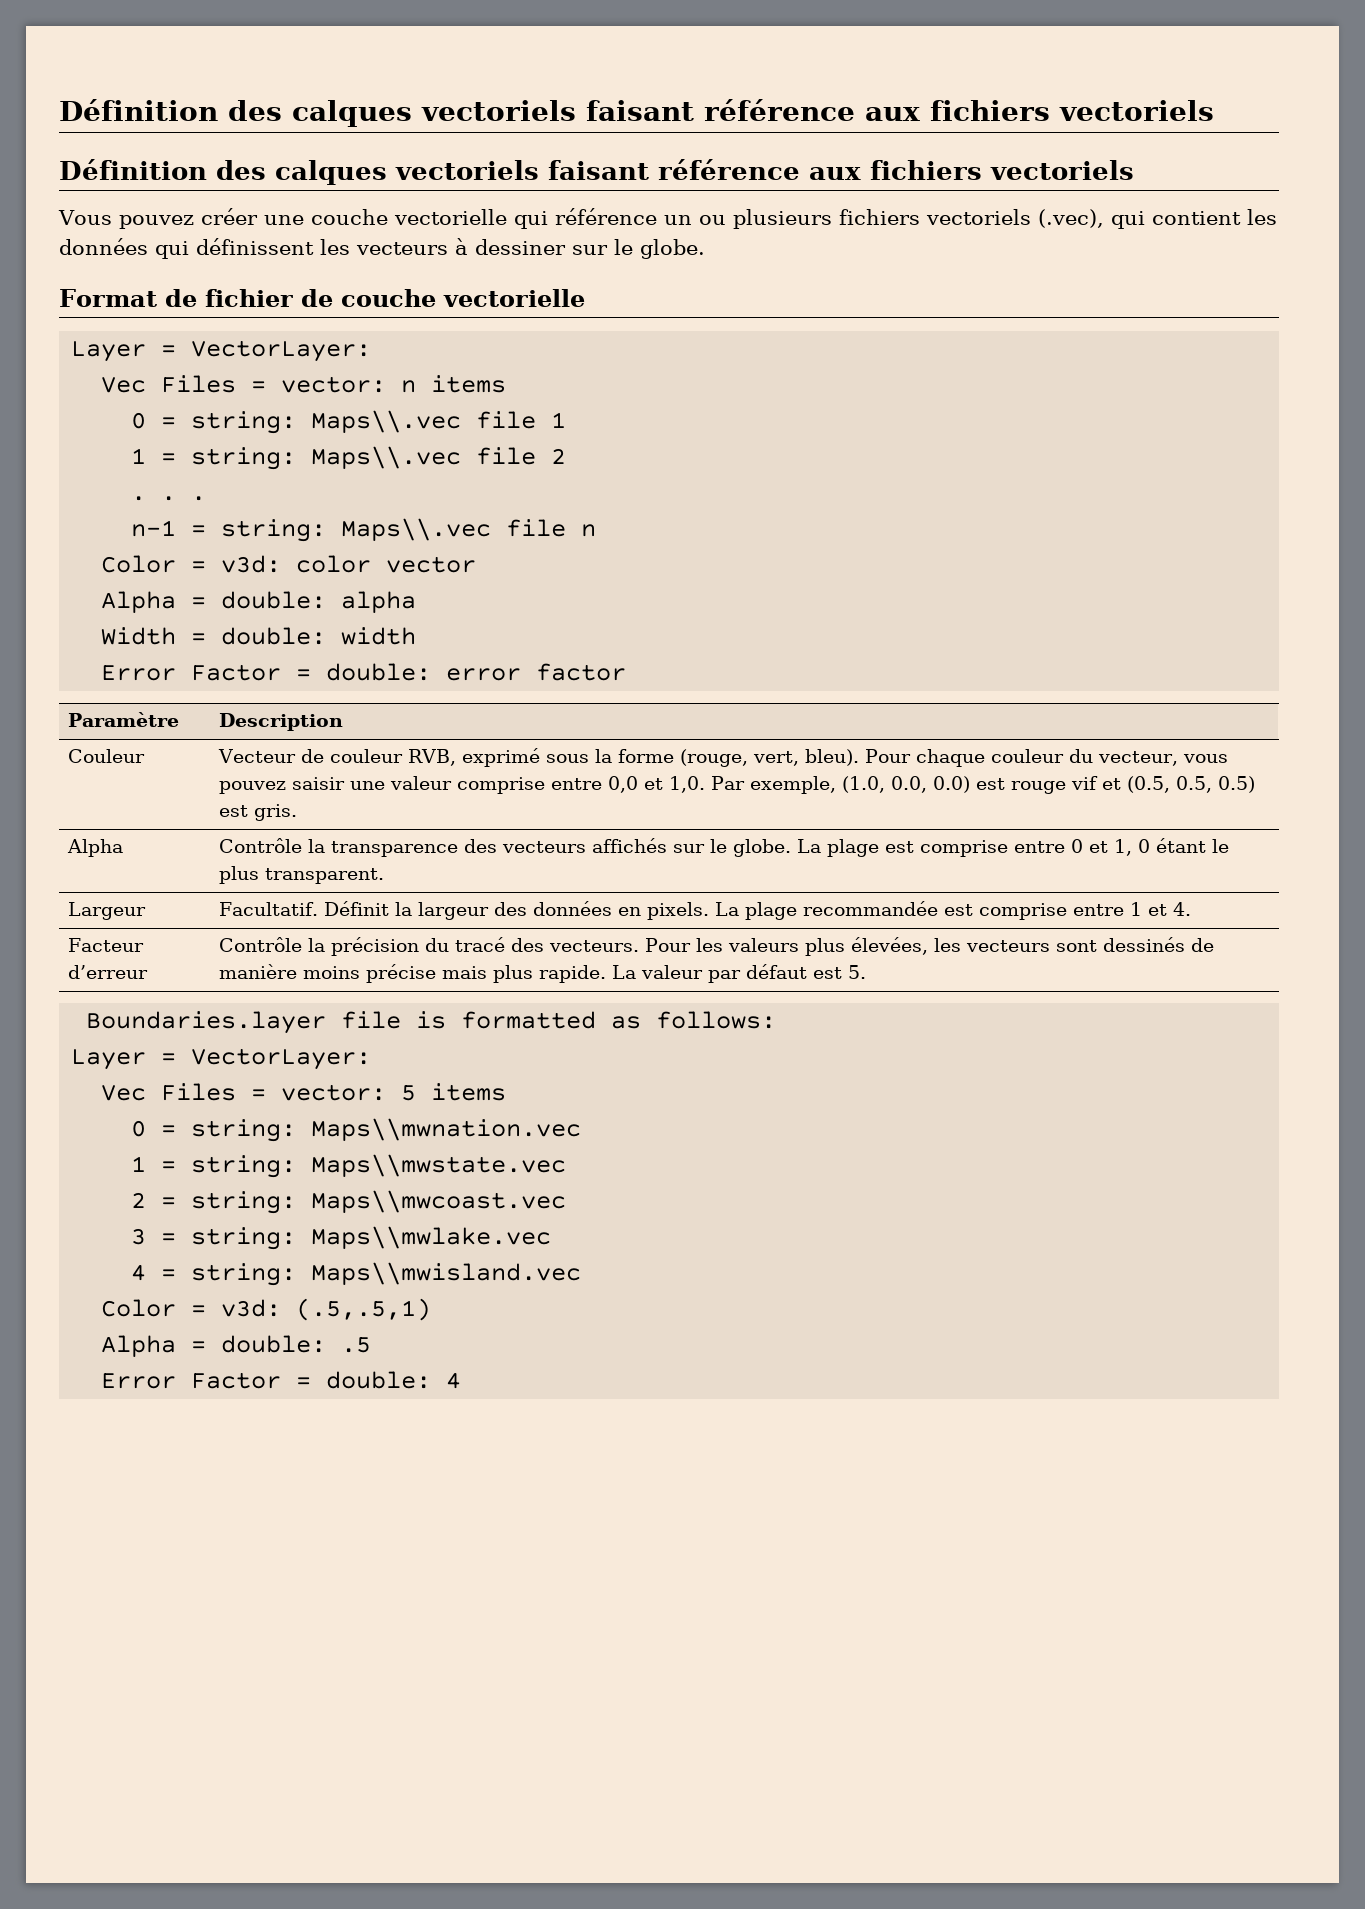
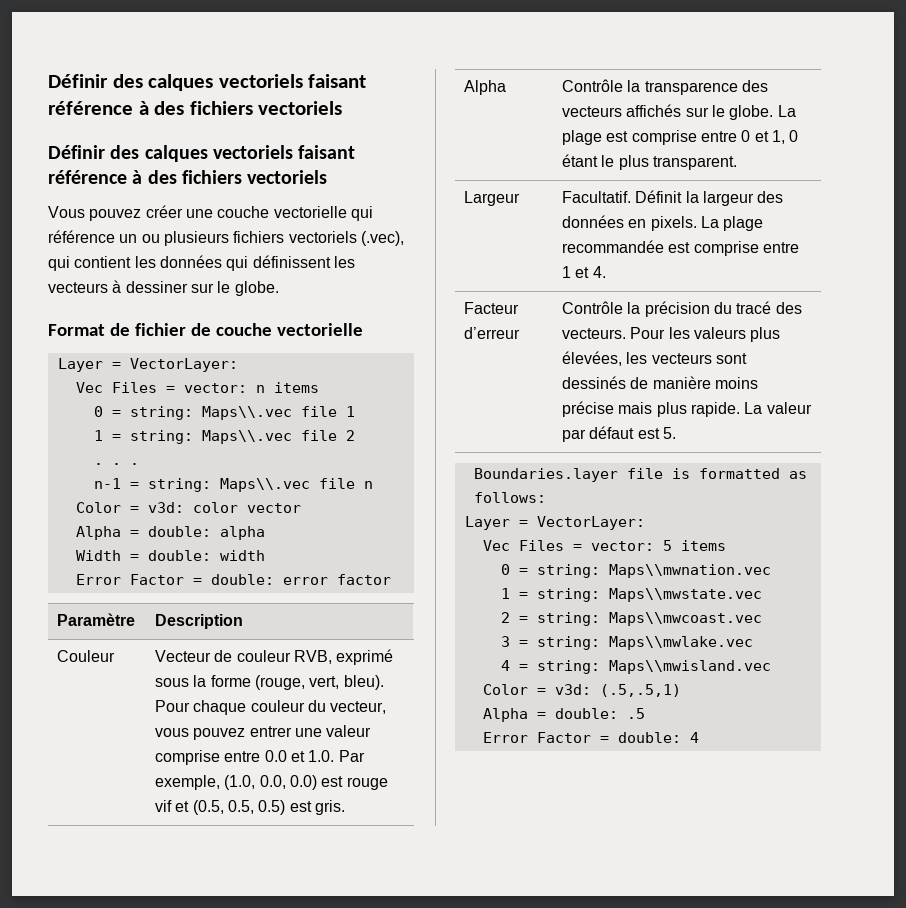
[59,99,1214,127] [59,159,861,185] Définition des calques vectoriels faisant référence aux fichiers vectoriels // Définition des calques vectoriels faisant référence aux -> [48,74,367,91] [48,101,343,115] [48,145,356,162] [48,170,177,184] Définir des calques vectoriels faisant référence à des fichiers vectoriels // Définir des calques vectoriels faisant référence à des
[292,777,346,790] saisir -> [249,726,292,737] entrer
[608,776,706,793] 0,0 et 1,0. -> [264,750,335,762] 0.0 et 1.0.

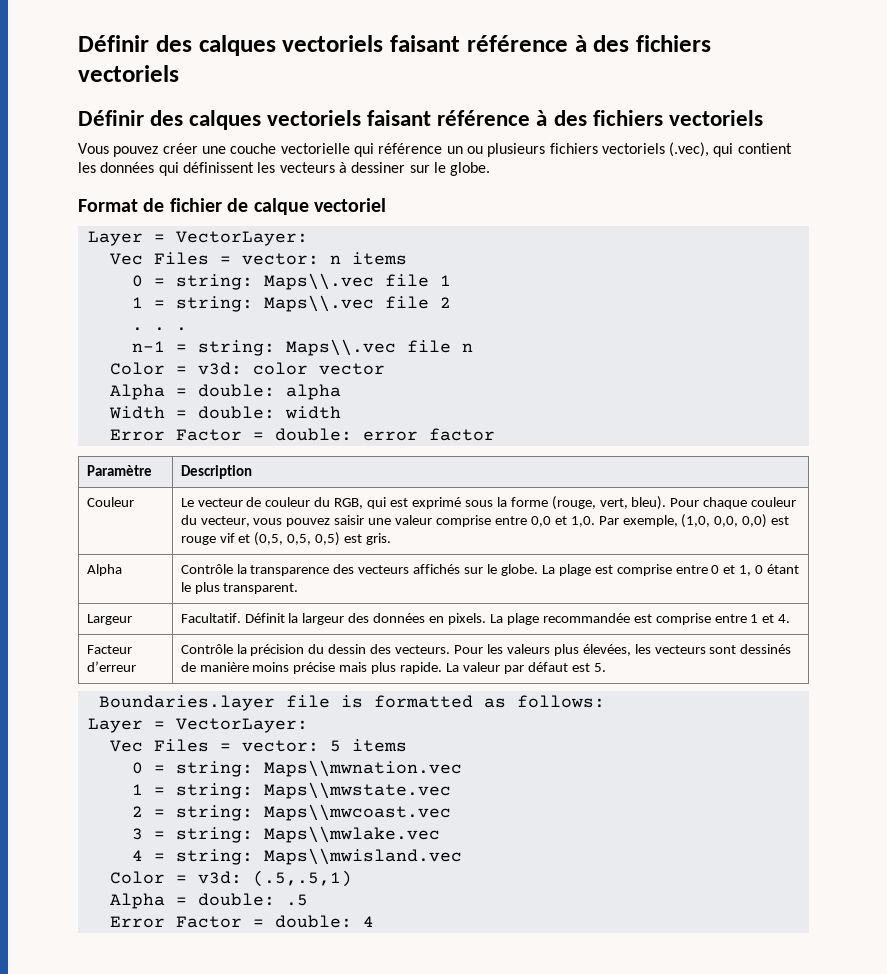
[215,323,363,336] couche vectorielle -> [253,198,386,215] calque vectoriel
[155,650,333,664] Vecteur de couleur RVB, -> [180,497,409,509] Le vecteur de couleur du RGB, qui est
[249,726,292,737] entrer -> [334,515,365,525] saisir
[264,750,365,762] [155,775,318,790] 0.0 et 1.0. Par exemple, (1.0, 0.0, 0.0) -> [530,514,768,528] 0,0 et 1,0. Par exemple, (1,0, 0,0, 0,0)
[192,800,286,815] (0.5, 0.5, 0.5) -> [254,532,341,546] (0,5, 0,5, 0,5)
[736,301,772,314] tracé -> [328,644,367,654] dessin

